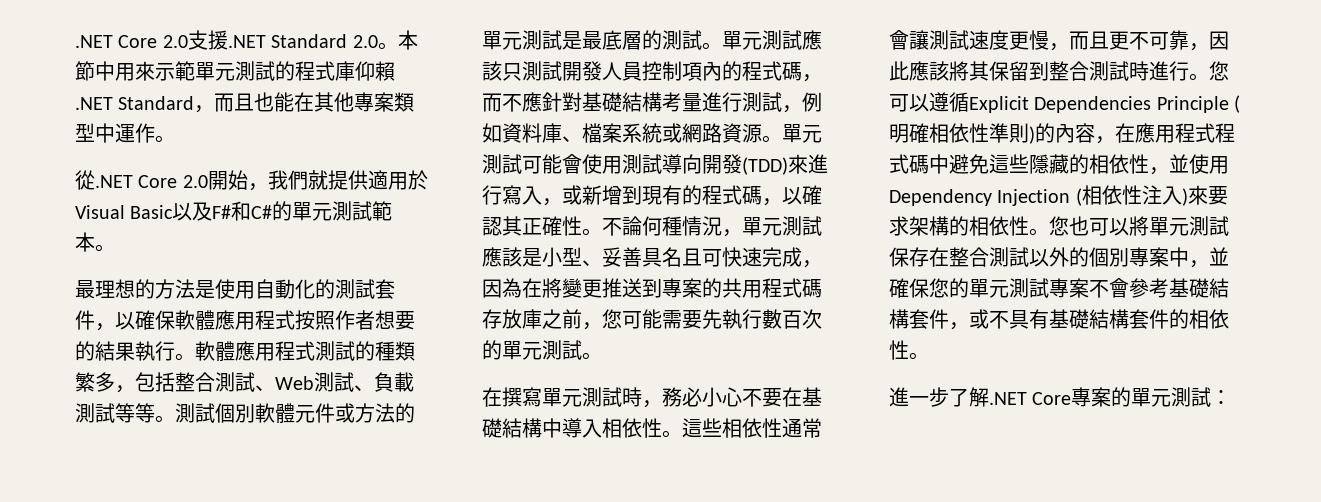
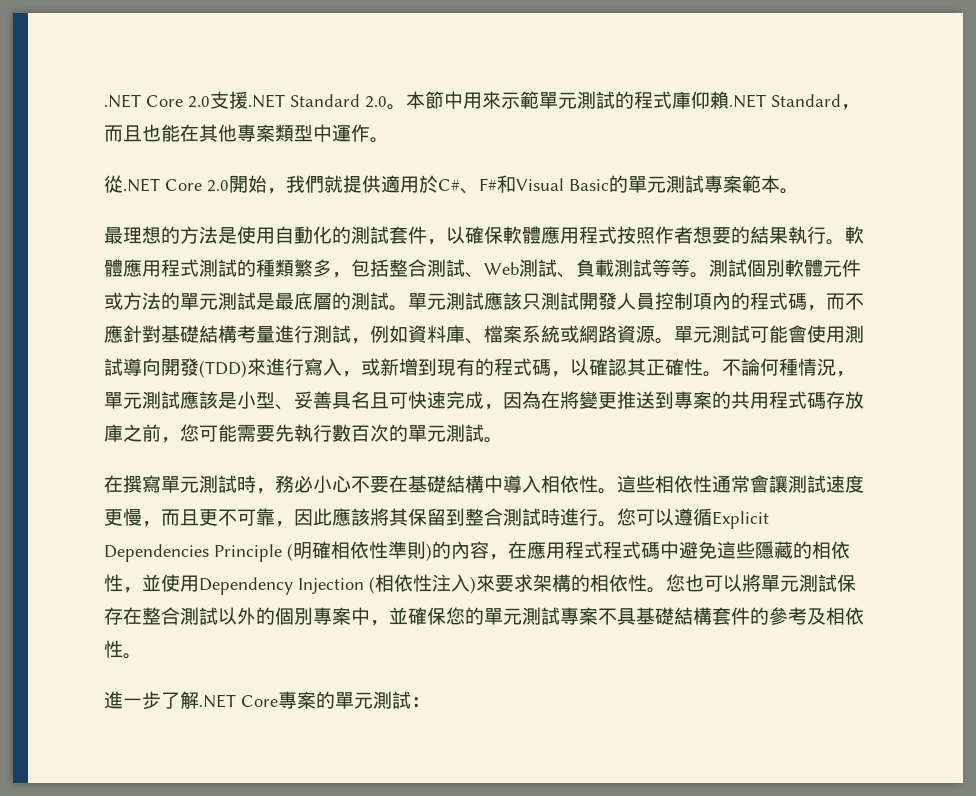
[75,201,373,221] Visual Basic以及F#和C#的單元測試 -> [438,175,742,194] C#、F#和Visual Basic的單元測試專案
[1109,278,1229,298] [889,309,1049,330] 會參考基礎結構套件，或不具有 -> [617,608,636,625] 具
(1189, 319) none -> [769,607,826,625] 參考及

